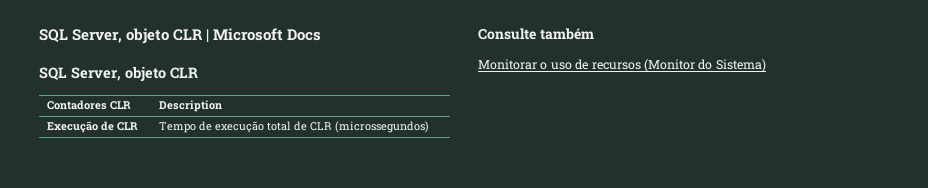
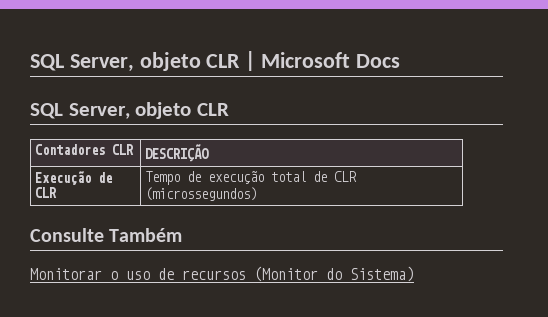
[159,100,223,112] Description -> [145,144,210,162] DESCRIÇÃO
[539,28,594,40] também -> [109,228,183,242] Também

